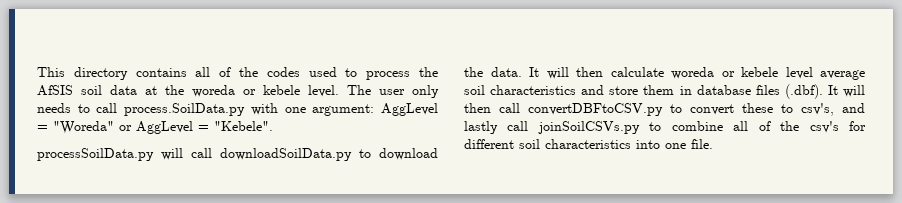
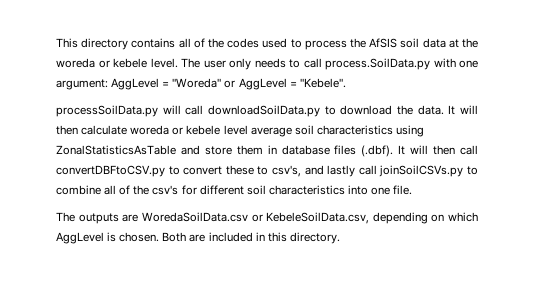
(577, 90) none -> [395,125,424,137] [56,145,176,155] using ZonalStatisticsAsTable
(713, 144) none -> [56,212,478,224] [56,232,340,244] // The outputs are WoredaSoilData.csv or KebeleSoilData.csv, depending on which AggLevel is chosen. Both are included in this directory.

